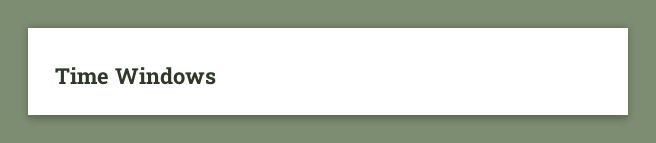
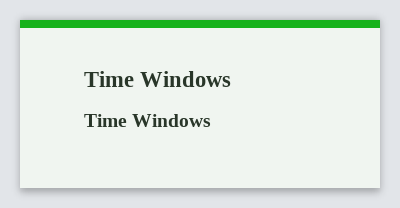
[55,67,216,85] Time Windows -> [84,71,232,87] [84,114,212,127] Time Windows // Time Windows

